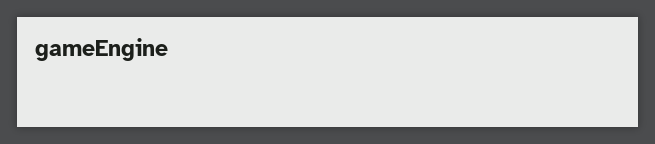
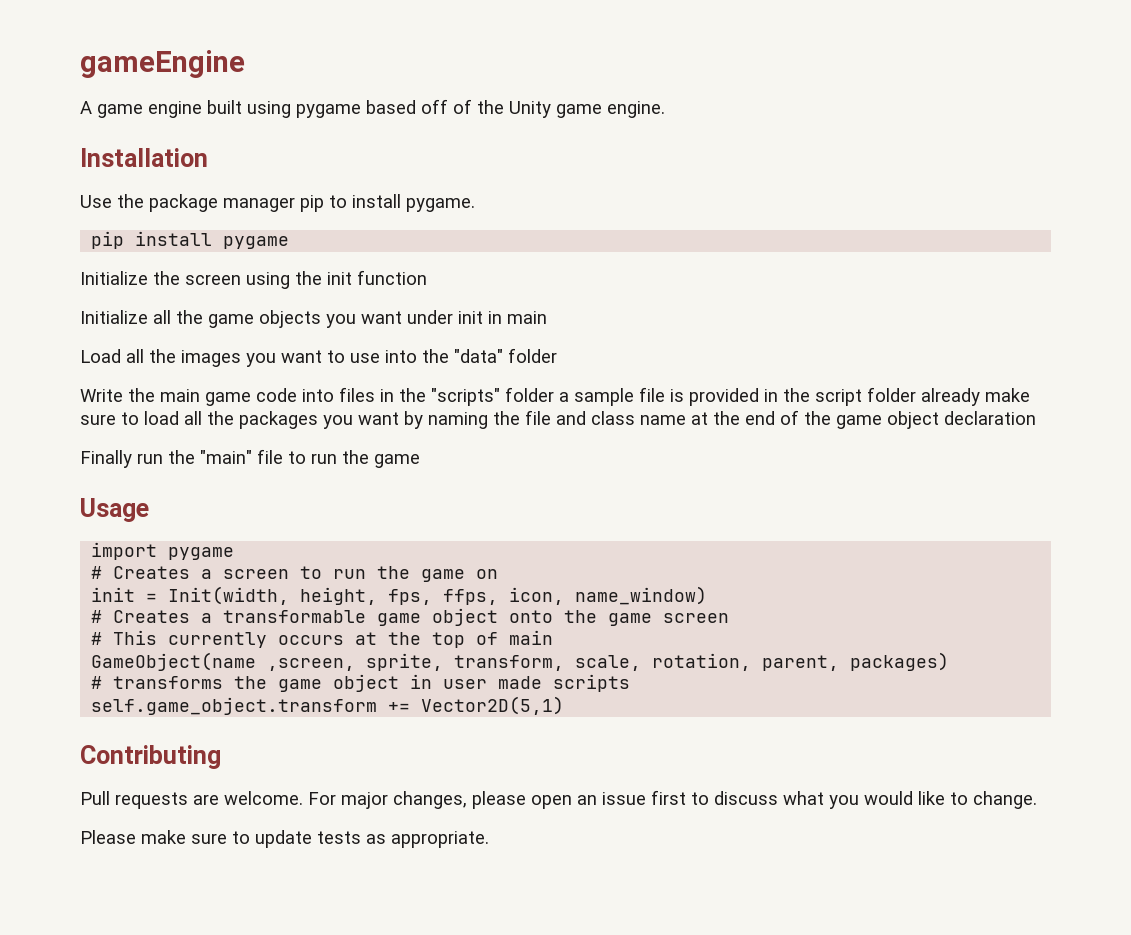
(168, 49) none -> [80,99,665,118] [80,148,208,167] [80,194,475,212] [91,231,290,249] [80,270,427,289] [80,310,547,328] [80,348,557,367] [80,387,1030,406] [80,410,1036,429] [80,449,420,468] [80,498,149,522] [91,542,235,560] [91,566,499,582] [91,586,708,605] [91,608,730,626] [91,630,554,648] [91,652,950,671] [91,674,631,692] [91,696,565,715] [80,745,221,769] [80,790,1037,809] [80,830,489,848] // A game engine built using pygame based off of the Unity game engine. // Installation // Use the package manager pip to install pygame. // pip install pygame // Initialize the screen using the init function // Initialize all the game objects you want under init in main // Load all the images you want to use into the "data" folder // Write the main game code into files in the "scripts" folder a sample file is provided in the script folder already make sure to load all the packages you want by naming the file and class name at the end of the game object declaration // Finally run the "main" file to run the game // Usage // import pygame // # Creates a screen to run the game on // init = Init(width, height, fps, ffps, icon, name_window) // # Creates a transformable game object onto the game screen // # This currently occurs at the top of main // GameObject(name ,screen, sprite, transform, scale, rotation, parent, packages) // # transforms the game object in user made scripts // self.game_object.transform += Vector2D(5,1) // Contributing // Pull requests are welcome. For major changes, please open an issue first to discuss what you would like to change. // Please make sure to update tests as appropriate.

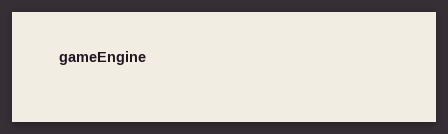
[80,99,665,118] [80,148,208,167] [80,194,475,212] [91,231,290,249] [80,270,427,289] [80,310,547,328] [80,348,557,367] [80,387,1030,406] [80,410,1036,429] [80,449,420,468] [80,498,149,522] [91,542,235,560] [91,566,499,582] [91,586,708,605] [91,608,730,626] [91,630,554,648] [91,652,950,671] [91,674,631,692] [91,696,565,715] [80,745,221,769] [80,790,1037,809] [80,830,489,848] // A game engine built using pygame based off of the Unity game engine. // Installation // Use the package manager pip to install pygame. // pip install pygame // Initialize the screen using the init function // Initialize all the game objects you want under init in main // Load all the images you want to use into the "data" folder // Write the main game code into files in the "scripts" folder a sample file is provided in the script folder already make sure to load all the packages you want by naming the file and class name at the end of the game object declaration // Finally run the "main" file to run the game // Usage // import pygame // # Creates a screen to run the game on // init = Init(width, height, fps, ffps, icon, name_window) // # Creates a transformable game object onto the game screen // # This currently occurs at the top of main // GameObject(name ,screen, sprite, transform, scale, rotation, parent, packages) // # transforms the game object in user made scripts // self.game_object.transform += Vector2D(5,1) // Contributing // Pull requests are welcome. For major changes, please open an issue first to discuss what you would like to change. // Please make sure to update tests as appropriate. -> (146, 58) none

